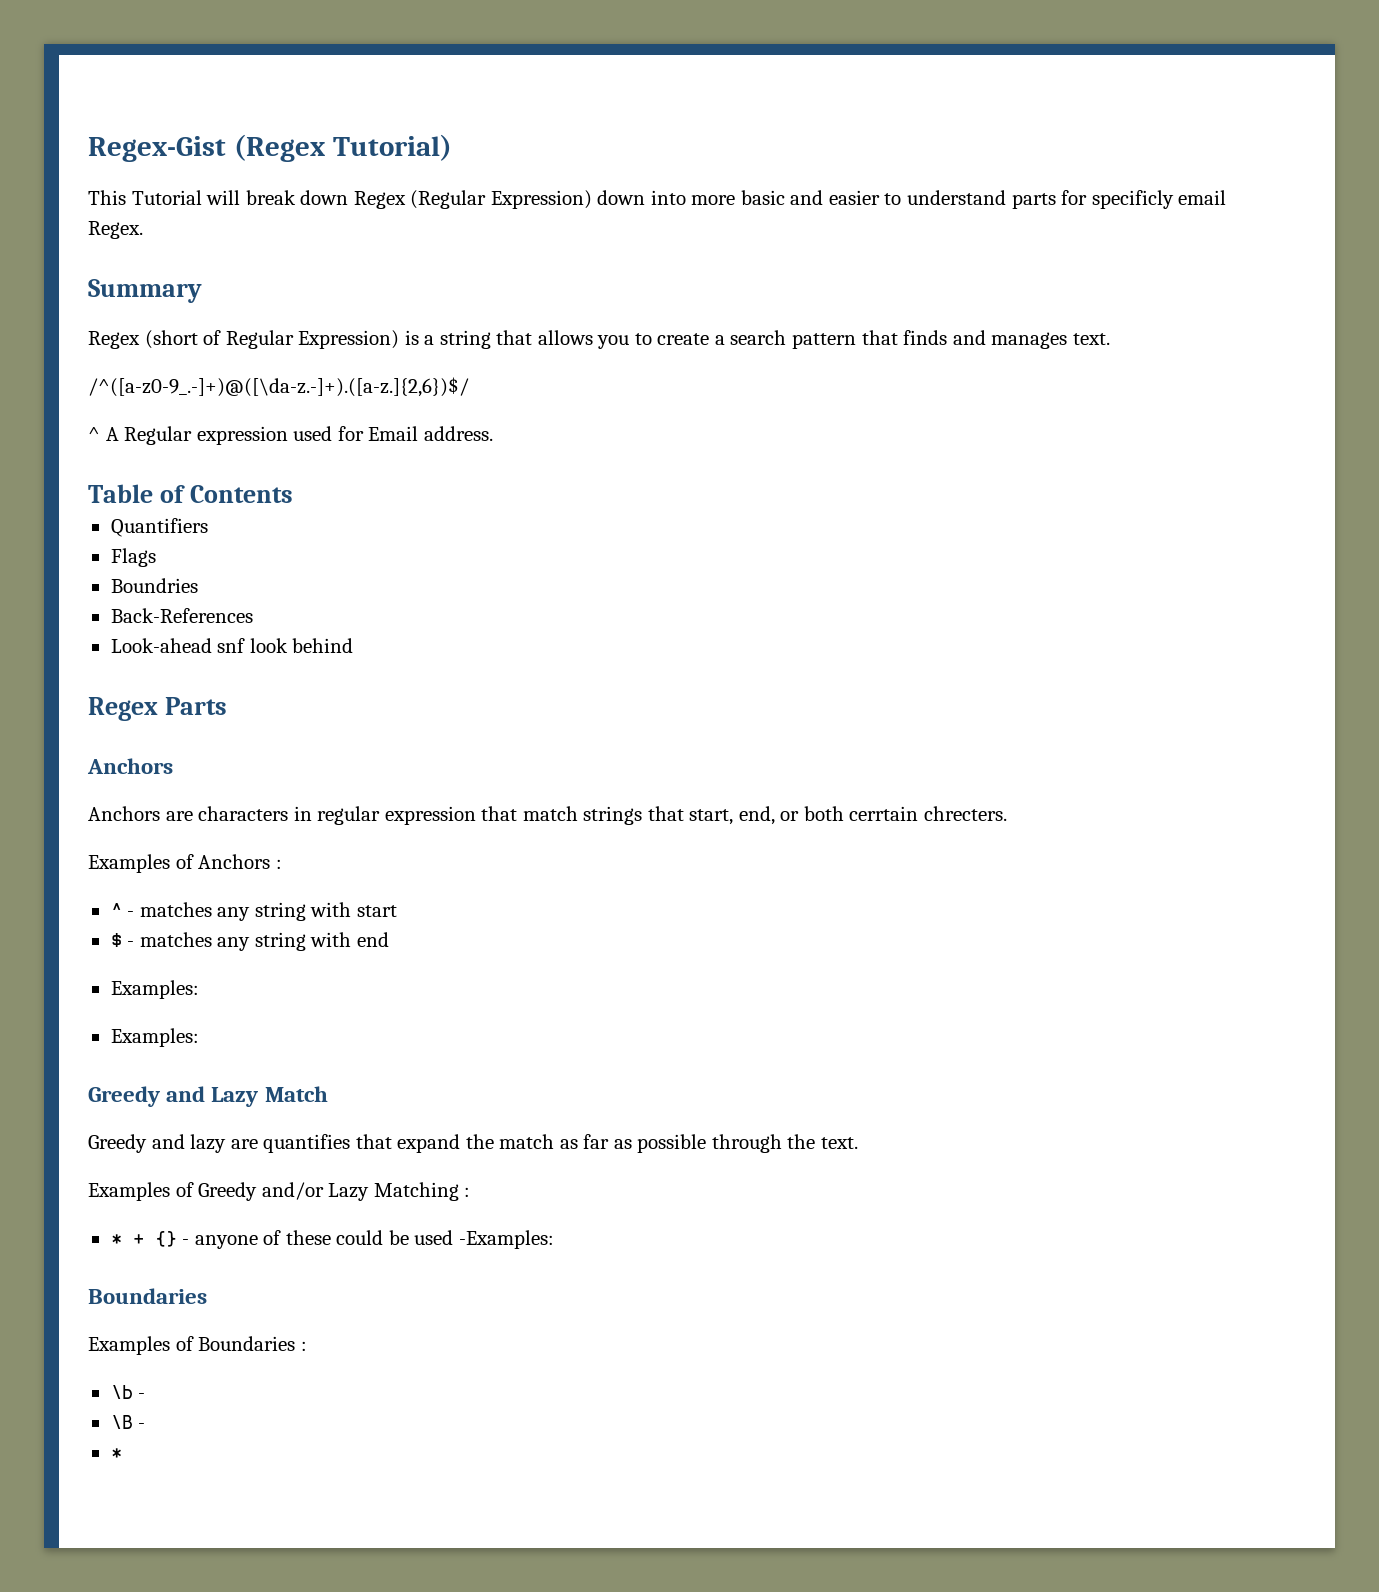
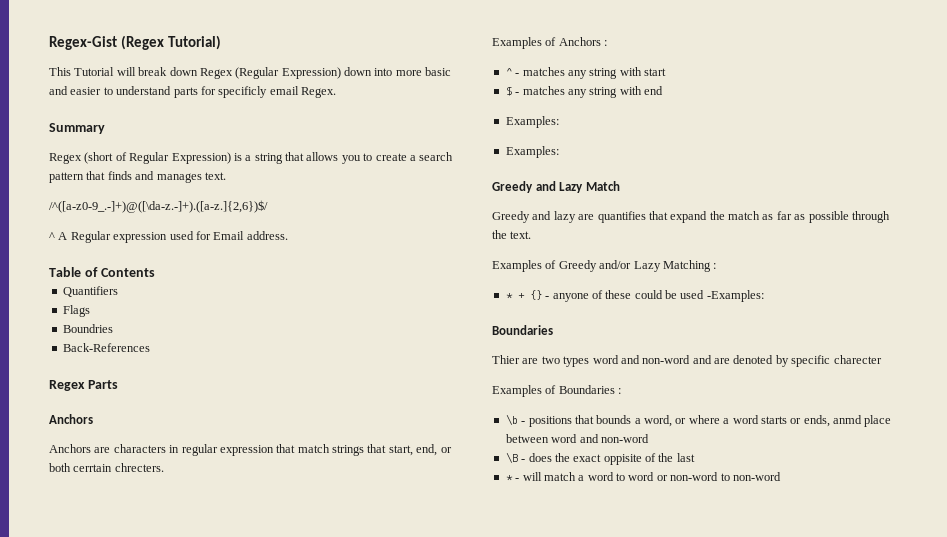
[110,638,354,653] // Look-ahead snf look behind -> (150, 347) none
(207, 1296) none -> [492,355,882,367] // Thier are two types word and non-word and are denoted by specific charecter
[110,1415,146,1429] [110,1448,122,1459] // \B - // * -> [528,415,892,427] [505,434,649,443] [505,452,695,465] [505,472,781,481] positions that bounds a word, or where a word starts or ends, anmd place between word and non-word // \B - does the exact oppisite of the last // * - will match a word to word or non-word to non-word

